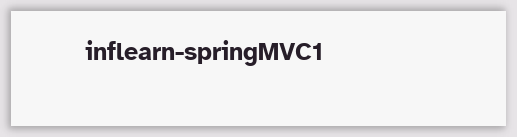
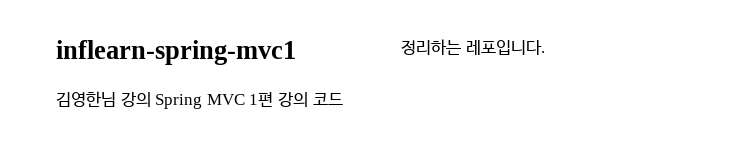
[85,40,323,66] inflearn-springMVC1 -> [56,40,296,65] [56,91,343,109] [401,39,545,55] inflearn-spring-mvc1 // 김영한님 강의 Spring MVC 1편 강의 코드 정리하는 레포입니다.

